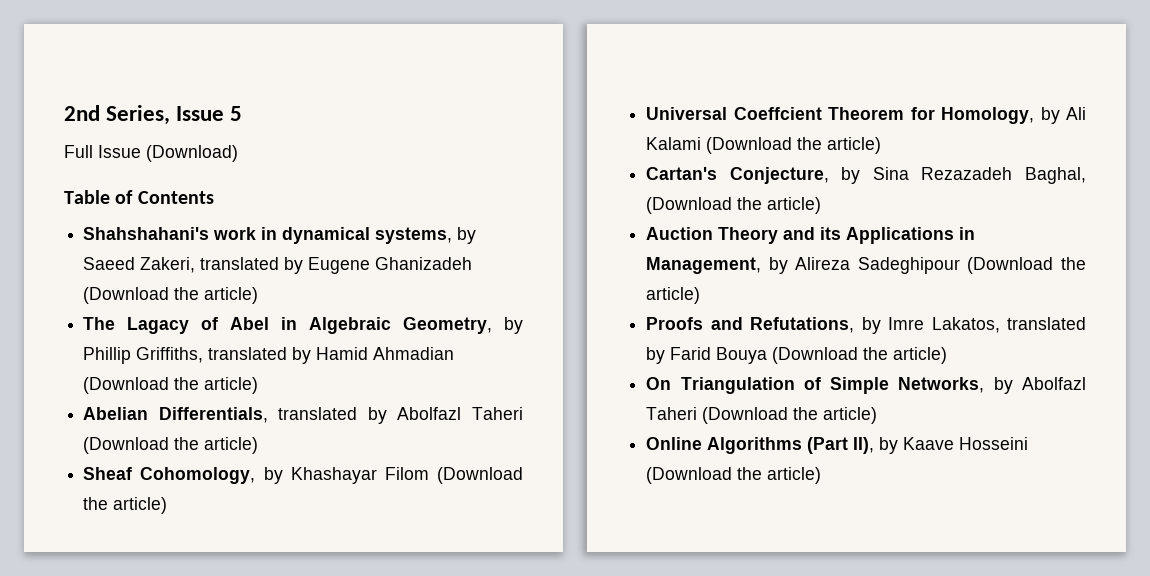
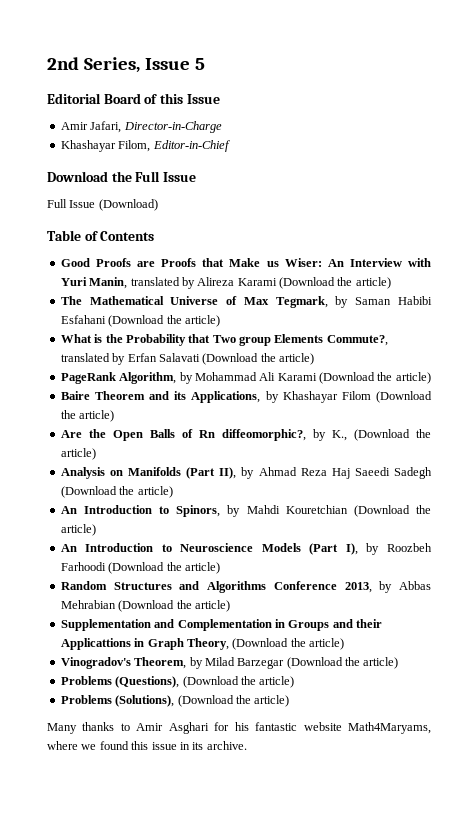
(243, 113) none -> [47,93,220,104] [60,121,222,133] [60,140,230,152] [47,171,196,182] // Editorial Board of this Issue // Amir Jafari, Director-in-Charge // Khashayar Filom, Editor-in-Chief // Download the Full Issue
[83,227,477,244] [83,257,473,274] [83,287,259,304] [83,317,523,334] [83,347,455,364] [83,377,259,394] [83,407,523,424] [83,437,259,454] [83,467,256,484] Shahshahani's work in dynamical systems, by Saeed Zakeri, translated by Eugene Ghanizadeh (Download the article) // The Lagacy of Abel in Algebraic Geometry, by Phillip Griffiths, translated by Hamid Ahmadian (Download the article) // Abelian Differentials, translated by Abolfazl Taheri (Download the article) // Sheaf Cohomology, -> [60,258,431,267] [60,277,391,289] [60,296,432,308] [60,315,220,327] [60,334,388,346] [60,353,314,365] [60,372,431,384] [60,391,261,403] Good Proofs are Proofs that Make us Wiser: An Interview with Yuri Manin, translated by Alireza Karami (Download the article) // The Mathematical Universe of Max Tegmark, by Saman Habibi Esfahani (Download the article) // What is the Probability that Two group Elements Commute?, translated by Erfan Salavati (Download the article) // PageRank Algorithm, by Mohammad Ali Karami (Download the article) // Baire Theorem and its Applications,
[646,107,1086,124] [646,137,882,154] [646,167,1086,184] [646,197,822,214] [646,227,976,244] [646,257,1086,274] [646,287,701,304] [646,317,1086,334] [646,347,948,364] [646,377,1086,394] [646,407,878,424] [646,437,1029,454] [646,467,822,484] Universal Coeffcient Theorem for Homology, by Ali Kalami (Download the article) // Cartan's Conjecture, by Sina Rezazadeh Baghal, (Download the article) // Auction Theory and its Applications in Management, by Alireza Sadeghipour (Download the article) // Proofs and Refutations, by Imre Lakatos, translated by Farid Bouya (Download the article) // On Triangulation of Simple Networks, by Abolfazl Taheri (Download the article) // Online Algorithms (Part II), by Kaave Hosseini (Download the article) -> [60,429,431,441] [60,448,96,460] [60,467,432,479] [60,486,173,498] [60,505,431,517] [60,524,96,536] [60,543,432,555] [60,562,220,574] [60,581,431,593] [60,600,230,612] [60,619,382,631] [60,638,344,650] [60,657,399,669] [60,676,295,688] [60,695,290,707] [47,722,432,734] [47,741,247,750] Are the Open Balls of Rn diffeomorphic?, by K., (Download the article) // Analysis on Manifolds (Part II), by Ahmad Reza Haj Saeedi Sadegh (Download the article) // An Introduction to Spinors, by Mahdi Kouretchian (Download the article) // An Introduction to Neuroscience Models (Part I), by Roozbeh Farhoodi (Download the article) // Random Structures and Algorithms Conference 2013, by Abbas Mehrabian (Download the article) // Supplementation and Complementation in Groups and their Applicattions in Graph Theory, (Download the article) // Vinogradov's Theorem, by Milad Barzegar (Download the article) // Problems (Questions), (Download the article) // Problems (Solutions), (Download the article) // Many thanks to Amir Asghari for his fantastic website Math4Maryams, where we found this issue in its archive.

